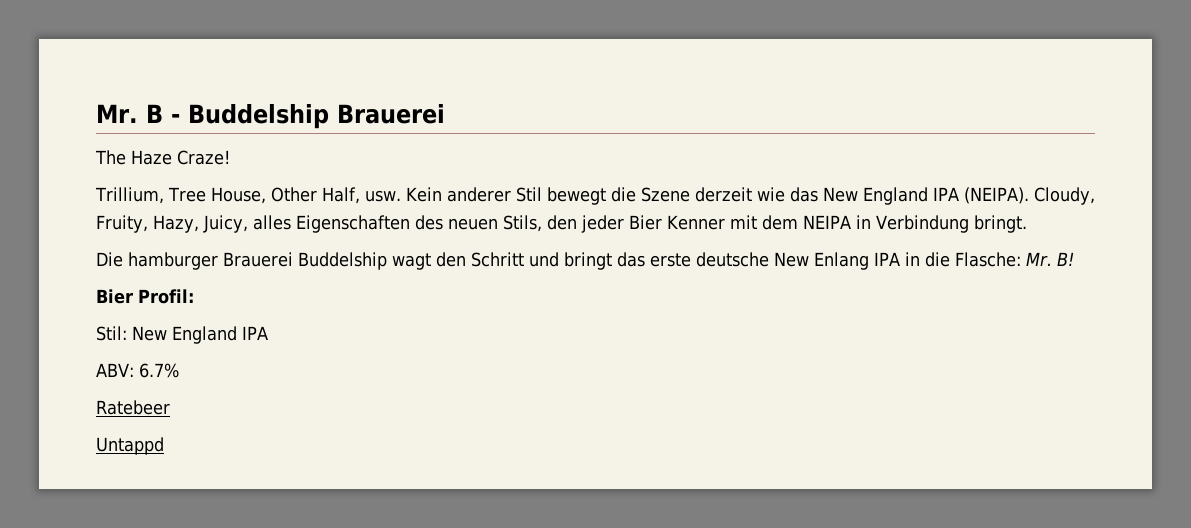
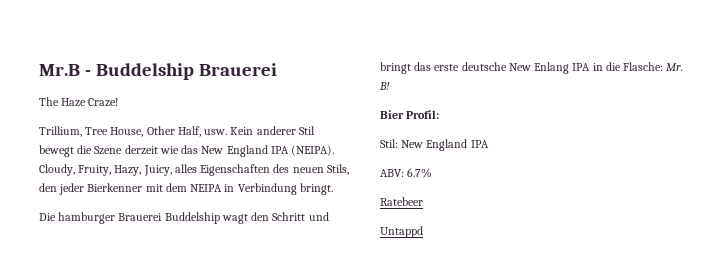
[96,104,163,123] Mr. B -> [39,64,80,76] Mr.B
[628,215,725,230] Bier Kenner -> [87,183,143,192] Bierkenner

